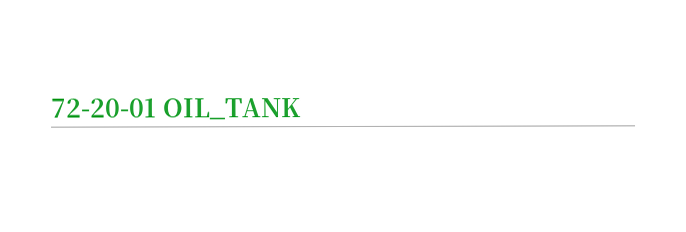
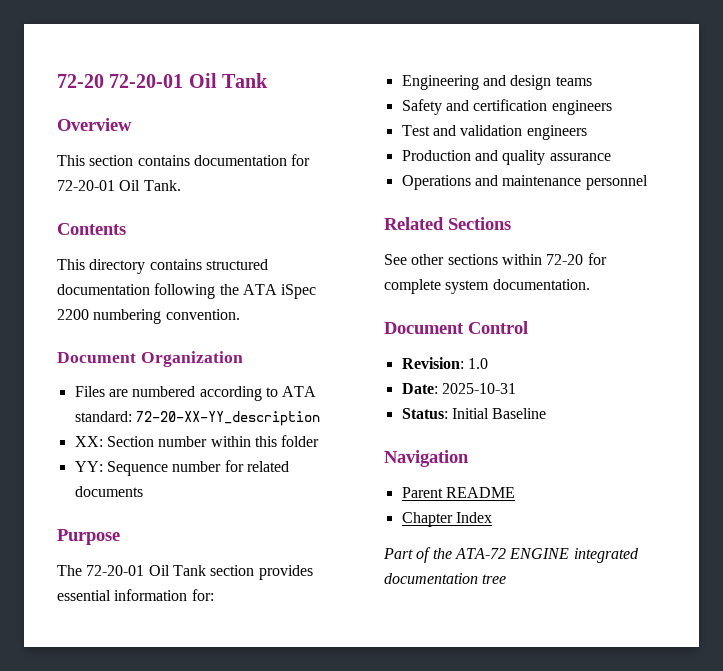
[50,98,302,120] 72-20-01 OIL_TANK -> [57,73,269,88] [57,118,132,131] [57,154,311,166] [57,180,181,191] [57,223,126,235] [57,259,268,274] [57,283,317,299] [57,309,240,324] [57,351,243,367] [74,386,317,401] [74,411,320,426] [74,435,320,447] [74,460,289,476] [74,486,143,497] [57,529,120,545] [57,565,313,580] [57,589,214,601] [401,75,592,90] [401,99,612,115] [401,125,587,140] [401,150,611,165] [401,175,648,190] [384,217,511,230] [384,253,607,265] [384,279,590,294] [384,321,528,334] [401,357,488,369] [401,383,516,394] [401,408,547,419] [384,450,469,467] [401,487,515,498] [401,512,492,527] [383,547,639,563] [384,573,507,584] 72-20 72-20-01 Oil Tank // Overview // This section contains documentation for 72-20-01 Oil Tank. // Contents // This directory contains structured documentation following the ATA iSpec 2200 numbering convention. // Document Organization // Files are numbered according to ATA standard: 72-20-XX-YY_description // XX: Section number within this folder // YY: Sequence number for related documents // Purpose // The 72-20-01 Oil Tank section provides essential information for: // Engineering and design teams // Safety and certification engineers // Test and validation engineers // Production and quality assurance // Operations and maintenance personnel // Related Sections // See other sections within 72-20 for complete system documentation. // Document Control // Revision: 1.0 // Date: 2025-10-31 // Status: Initial Baseline // Navigation // Parent README // Chapter Index // Part of the ATA-72 ENGINE integrated documentation tree

